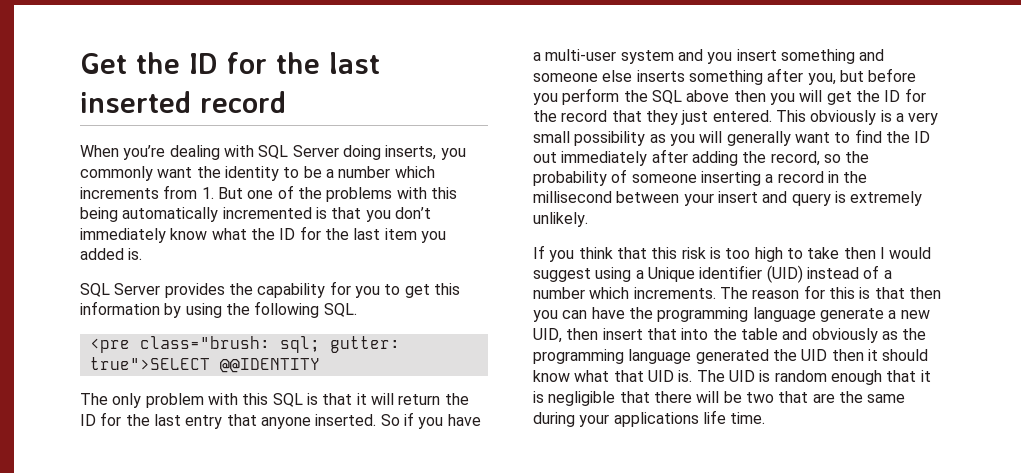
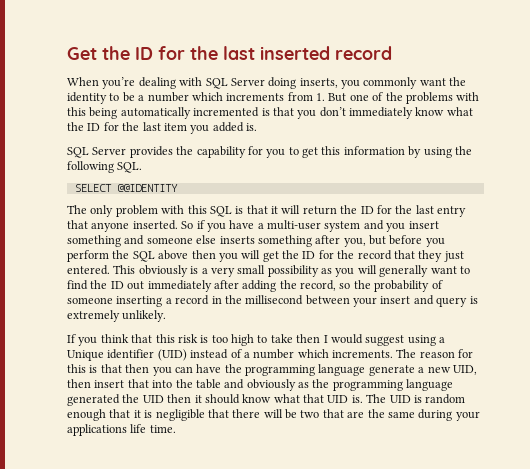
[89,336,400,353] [89,357,210,370] <pre class="brush: sql; gutter: true">SELECT -> [74,184,112,192] SELECT

